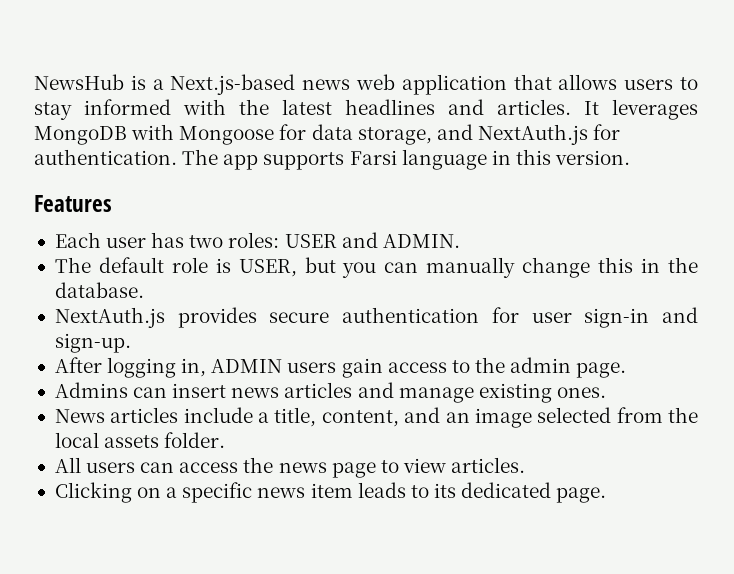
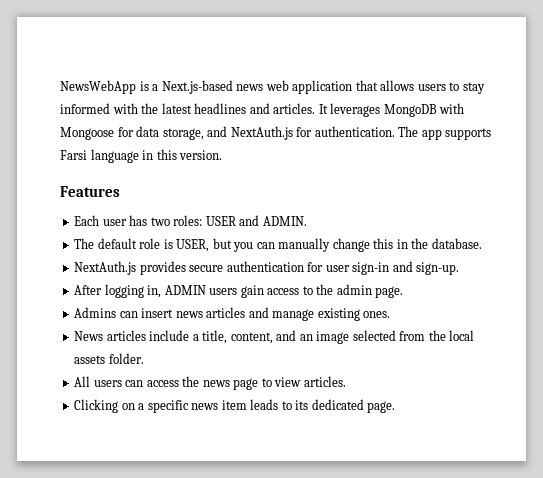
[34,74,124,90] NewsHub -> [60,80,136,94] NewsWebApp

